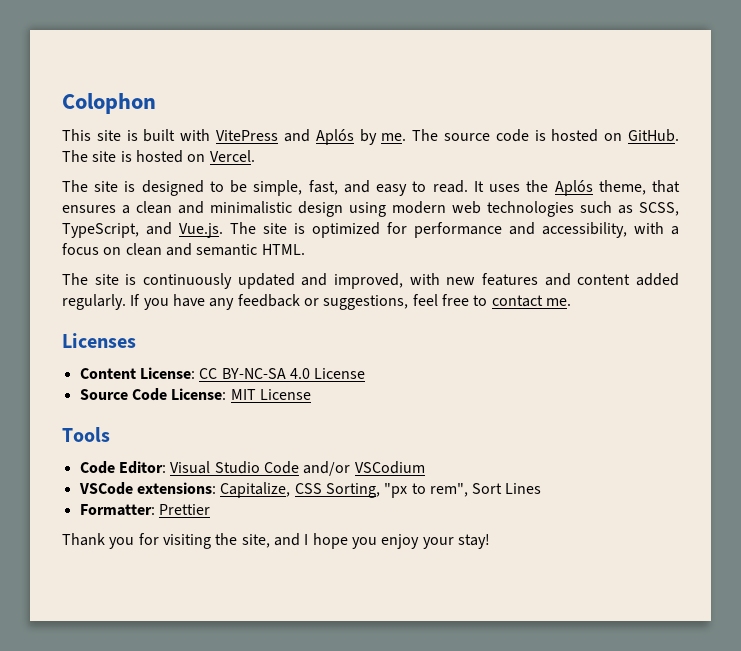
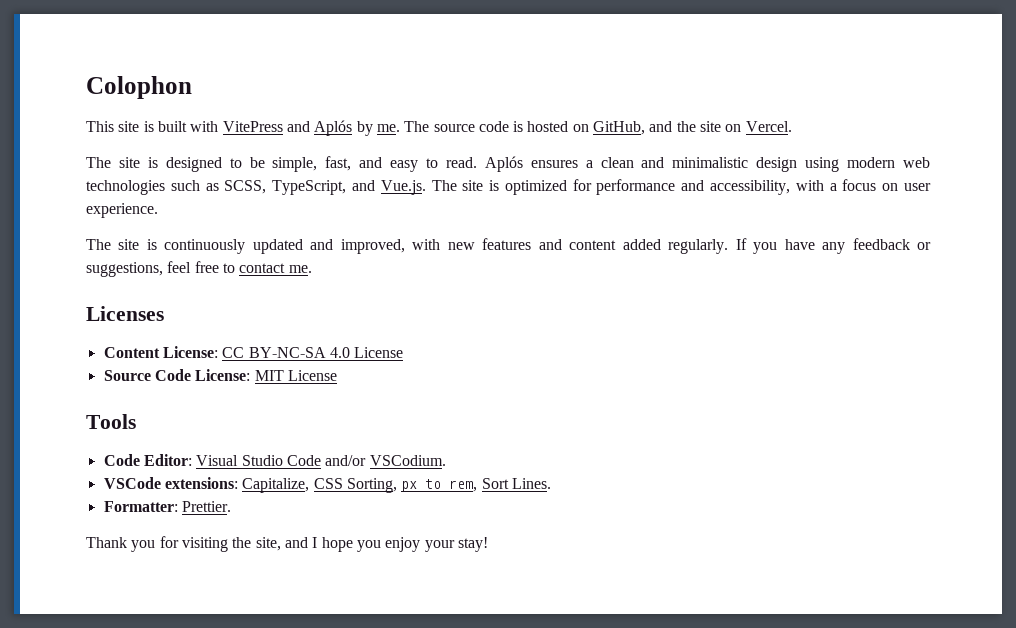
[628,129,679,142] [62,150,183,163] GitHub. The site is hosted -> [593,121,722,135] GitHub, and the site
[473,180,680,196] It uses the Aplós theme, that -> [484,156,523,172] Aplós
[125,243,305,256] clean and semantic HTML. -> [903,183,931,191] [86,203,158,218] user experience.
[354,461,425,474] VSCodium -> [369,455,446,466] VSCodium.
[384,483,542,498] "px to rem", Sort Lines -> [401,478,551,492] px to rem, Sort Lines.
[158,504,210,515] Prettier -> [181,501,231,512] Prettier.

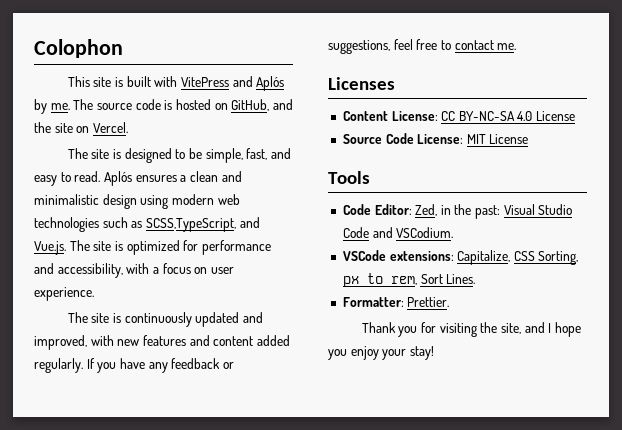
[224,180,347,195] SCSS, TypeScript, -> [145,218,236,232] SCSS,TypeScript,
(192, 460) none -> [415,204,501,219] Zed, in the past:
[325,455,367,466] and/or -> [372,227,393,238] and

